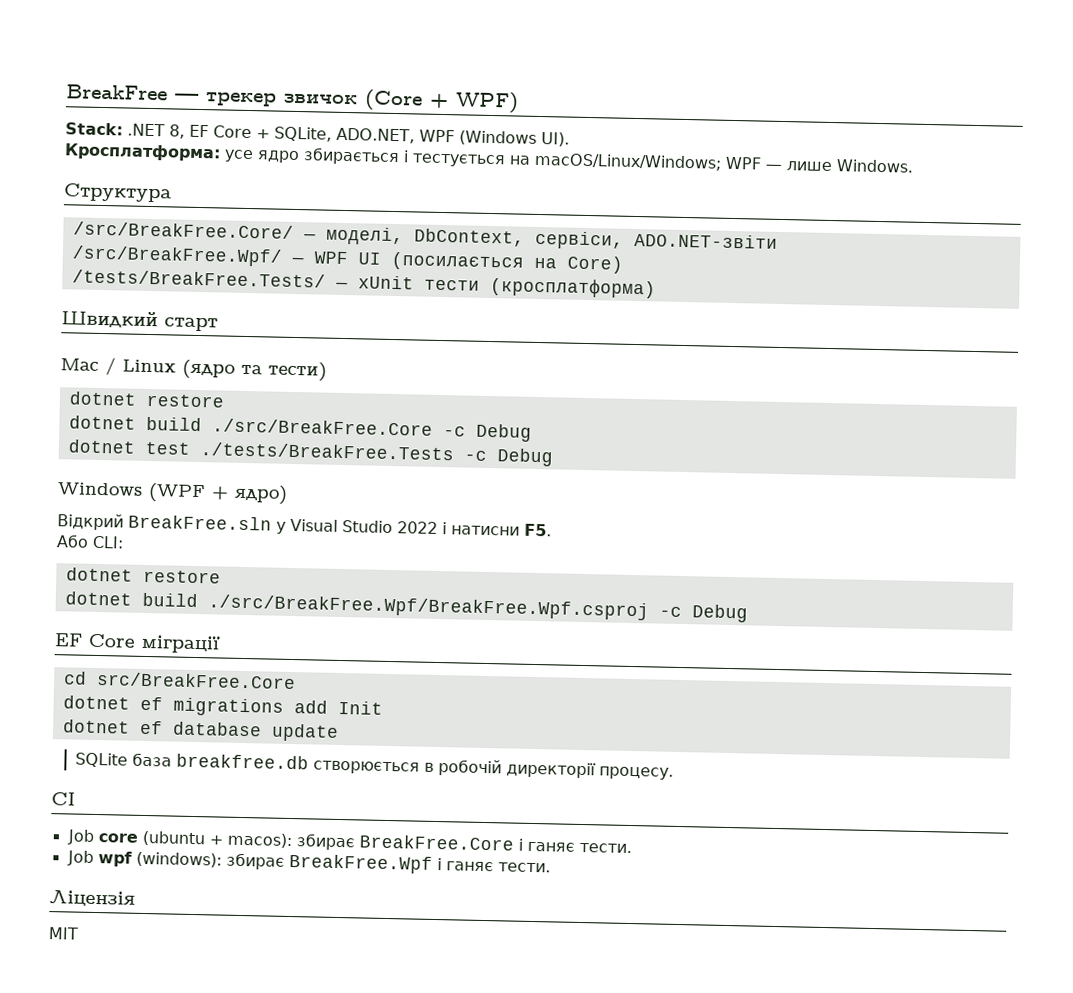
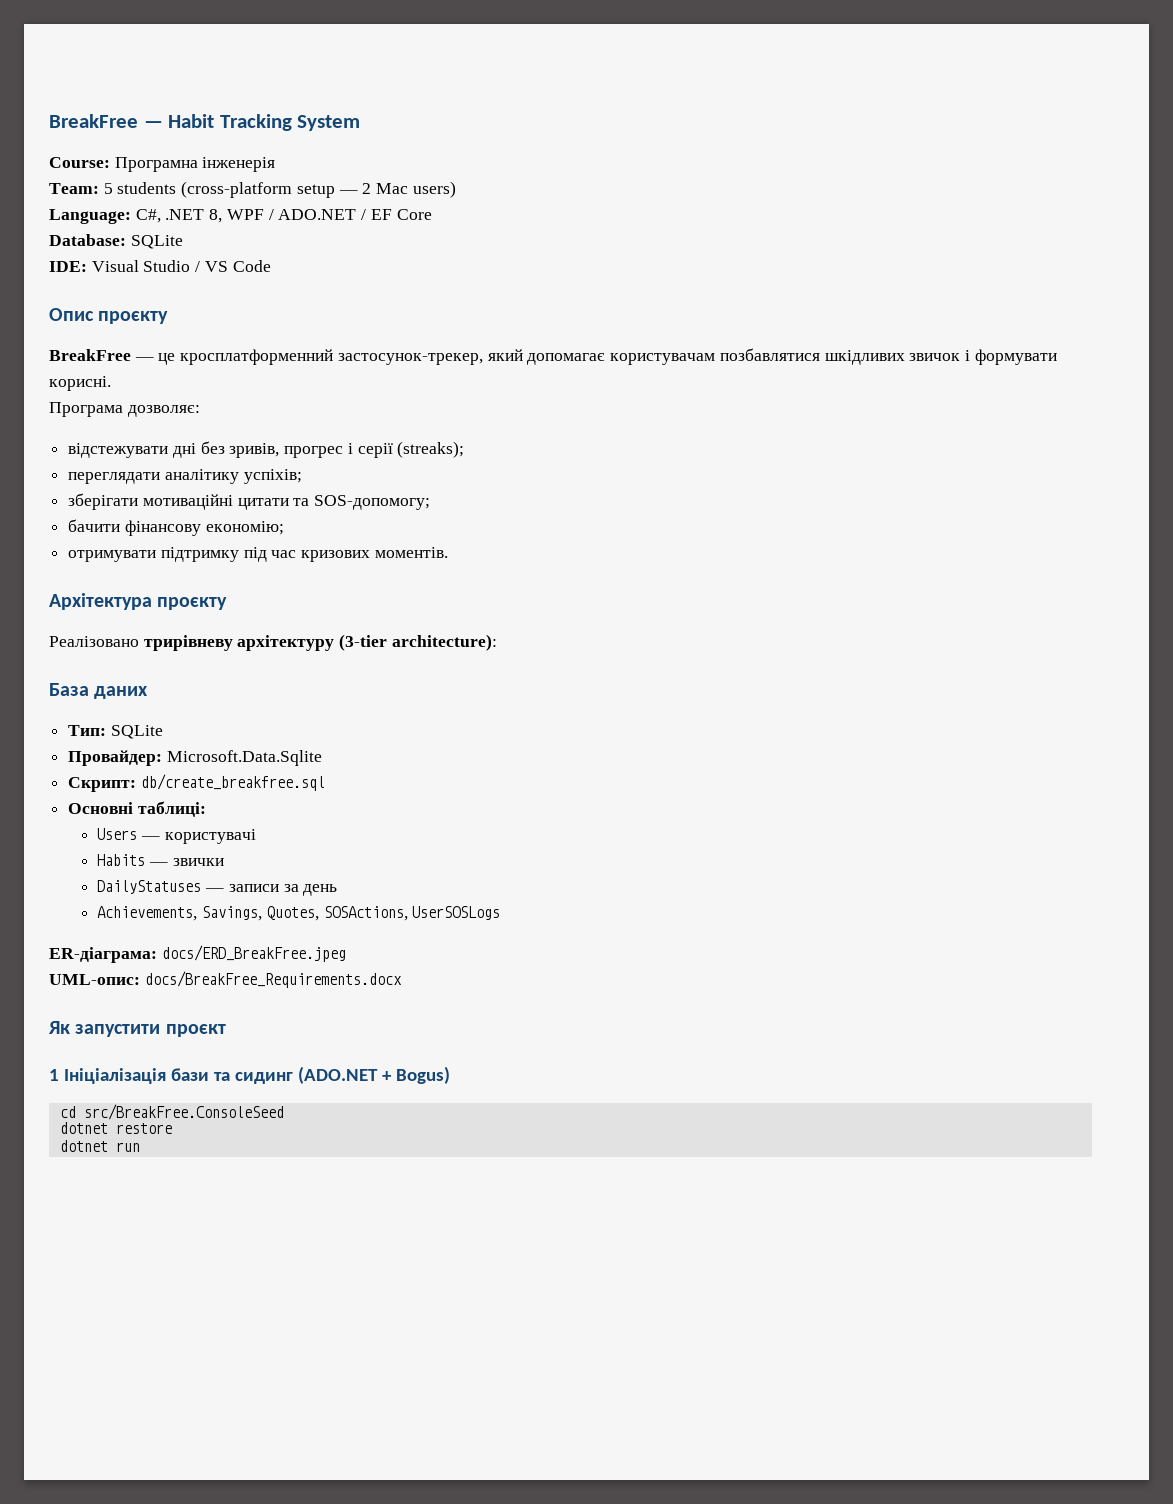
[66,84,519,114] [65,122,570,147] [64,143,913,173] [64,183,172,203] [72,221,778,250] [71,245,623,274] [71,269,656,299] [61,310,218,332] [60,357,327,382] [68,391,225,408] [68,415,532,442] [67,439,553,467] [57,482,288,505] [57,513,552,537] [56,534,124,549] [65,567,221,584] [64,591,748,623] [54,633,221,654] [63,671,296,690] [62,695,383,717] [62,719,339,742] [74,752,674,780] [51,792,76,806] [66,829,632,854] [66,850,551,874] [49,890,136,907] [48,927,79,940] BreakFree — трекер звичок (Core + WPF) // Stack: .NET 8, EF Core + SQLite, ADO.NET, WPF (Windows UI). // Кросплатформа: усе ядро збирається і тестується на macOS/Linux/Windows; WPF — лише Windows. // Структура // /src/BreakFree.Core/ — моделі, DbContext, сервіси, ADO.NET-звіти // /src/BreakFree.Wpf/ — WPF UI (посилається на Core) // /tests/BreakFree.Tests/ — xUnit тести (кросплатформа) // Швидкий старт // Mac / Linux (ядро та тести) // dotnet restore // dotnet build ./src/BreakFree.Core -c Debug // dotnet test ./tests/BreakFree.Tests -c Debug // Windows (WPF + ядро) // Відкрий BreakFree.sln у Visual Studio 2022 і натисни F5. // Або CLI: // dotnet restore // dotnet build ./src/BreakFree.Wpf/BreakFree.Wpf.csproj -c Debug // EF Core міграції // cd src/BreakFree.Core // dotnet ef migrations add Init // dotnet ef database update // SQLite база breakfree.db створюється в робочій директорії процесу. // CI // Job core (ubuntu + macos): збирає BreakFree.Core і ганяє тести. // Job wpf (windows): збирає BreakFree.Wpf і ганяє тести. // Ліцензія // MIT -> [49,114,361,131] [49,157,276,172] [49,181,456,198] [49,209,432,224] [49,234,183,249] [49,260,271,272] [49,308,169,324] [49,348,1057,365] [49,376,111,391] [49,402,200,417] [68,441,465,458] [68,469,302,484] [68,493,431,510] [68,519,284,536] [68,547,448,562] [49,593,228,610] [49,634,497,651] [49,683,149,699] [68,725,163,739] [68,750,322,766] [68,774,325,792] [68,801,206,817] [97,828,256,844] [97,854,224,866] [97,880,338,896] [97,906,501,921] [49,945,346,963] [49,971,402,988] [48,1021,226,1037] [49,1066,450,1084] [59,1104,284,1120] [59,1122,172,1134] [59,1140,140,1152] BreakFree — Habit Tracking System // Course: Програмна інженерія // Team: 5 students (cross-platform setup — 2 Mac users) // Language: C#, .NET 8, WPF / ADO.NET / EF Core // Database: SQLite // IDE: Visual Studio / VS Code // Опис проєкту // BreakFree — це кросплатформенний застосунок-трекер, який допомагає користувачам позбавлятися шкідливих звичок і формувати корисні. // Програма дозволяє: // відстежувати дні без зривів, прогрес і серії (streaks); // переглядати аналітику успіхів; // зберігати мотиваційні цитати та SOS-допомогу; // бачити фінансову економію; // отримувати підтримку під час кризових моментів. // Архітектура проєкту // Реалізовано трирівневу архітектуру (3-tier architecture): // База даних // Тип: SQLite // Провайдер: Microsoft.Data.Sqlite // Скрипт: db/create_breakfree.sql // Основні таблиці: // Users — користувачі // Habits — звички // DailyStatuses — записи за день // Achievements, Savings, Quotes, SOSActions, UserSOSLogs // ER-діаграма: docs/ERD_BreakFree.jpeg // UML-опис: docs/BreakFree_Requirements.docx // Як запустити проєкт // 1 Ініціалізація бази та сидинг (ADO.NET + Bogus) // cd src/BreakFree.ConsoleSeed // dotnet restore // dotnet run

